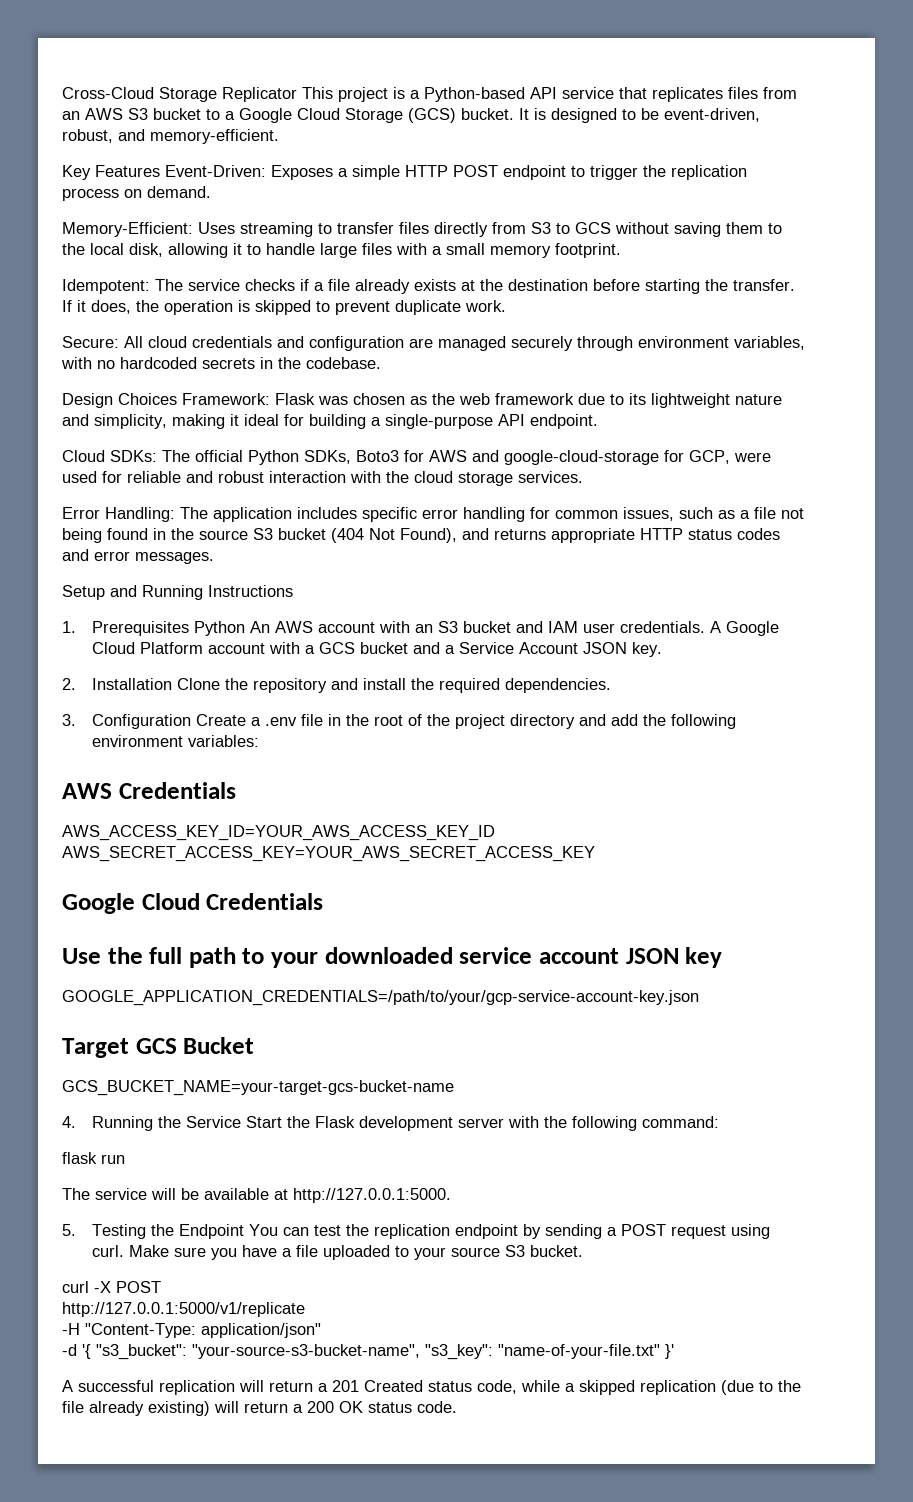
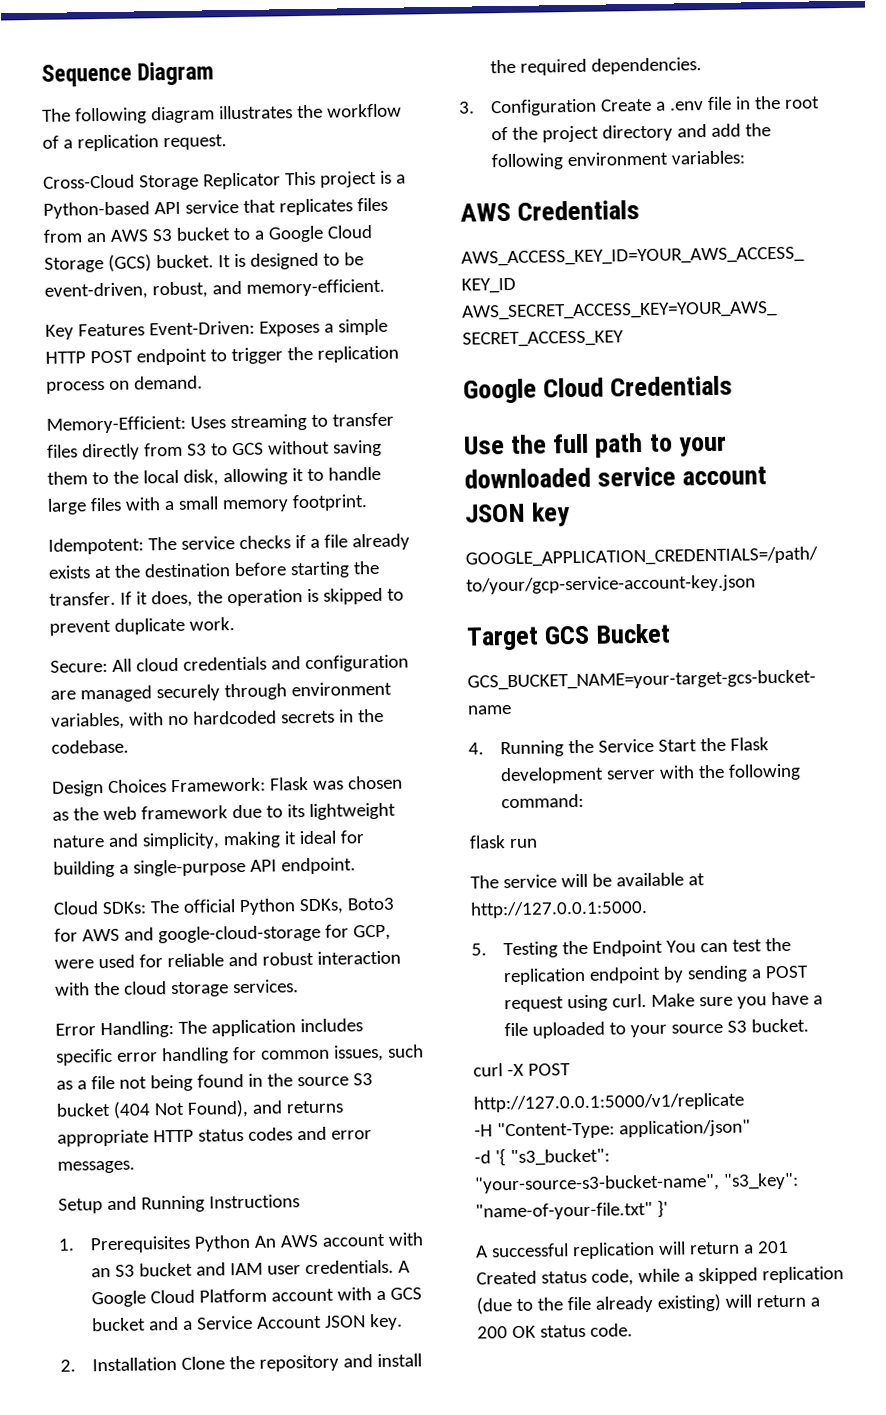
(62, 93) none -> [41,61,215,87] [42,103,402,125] [42,134,227,152] Sequence Diagram // The following diagram illustrates the workflow of a replication request. //

